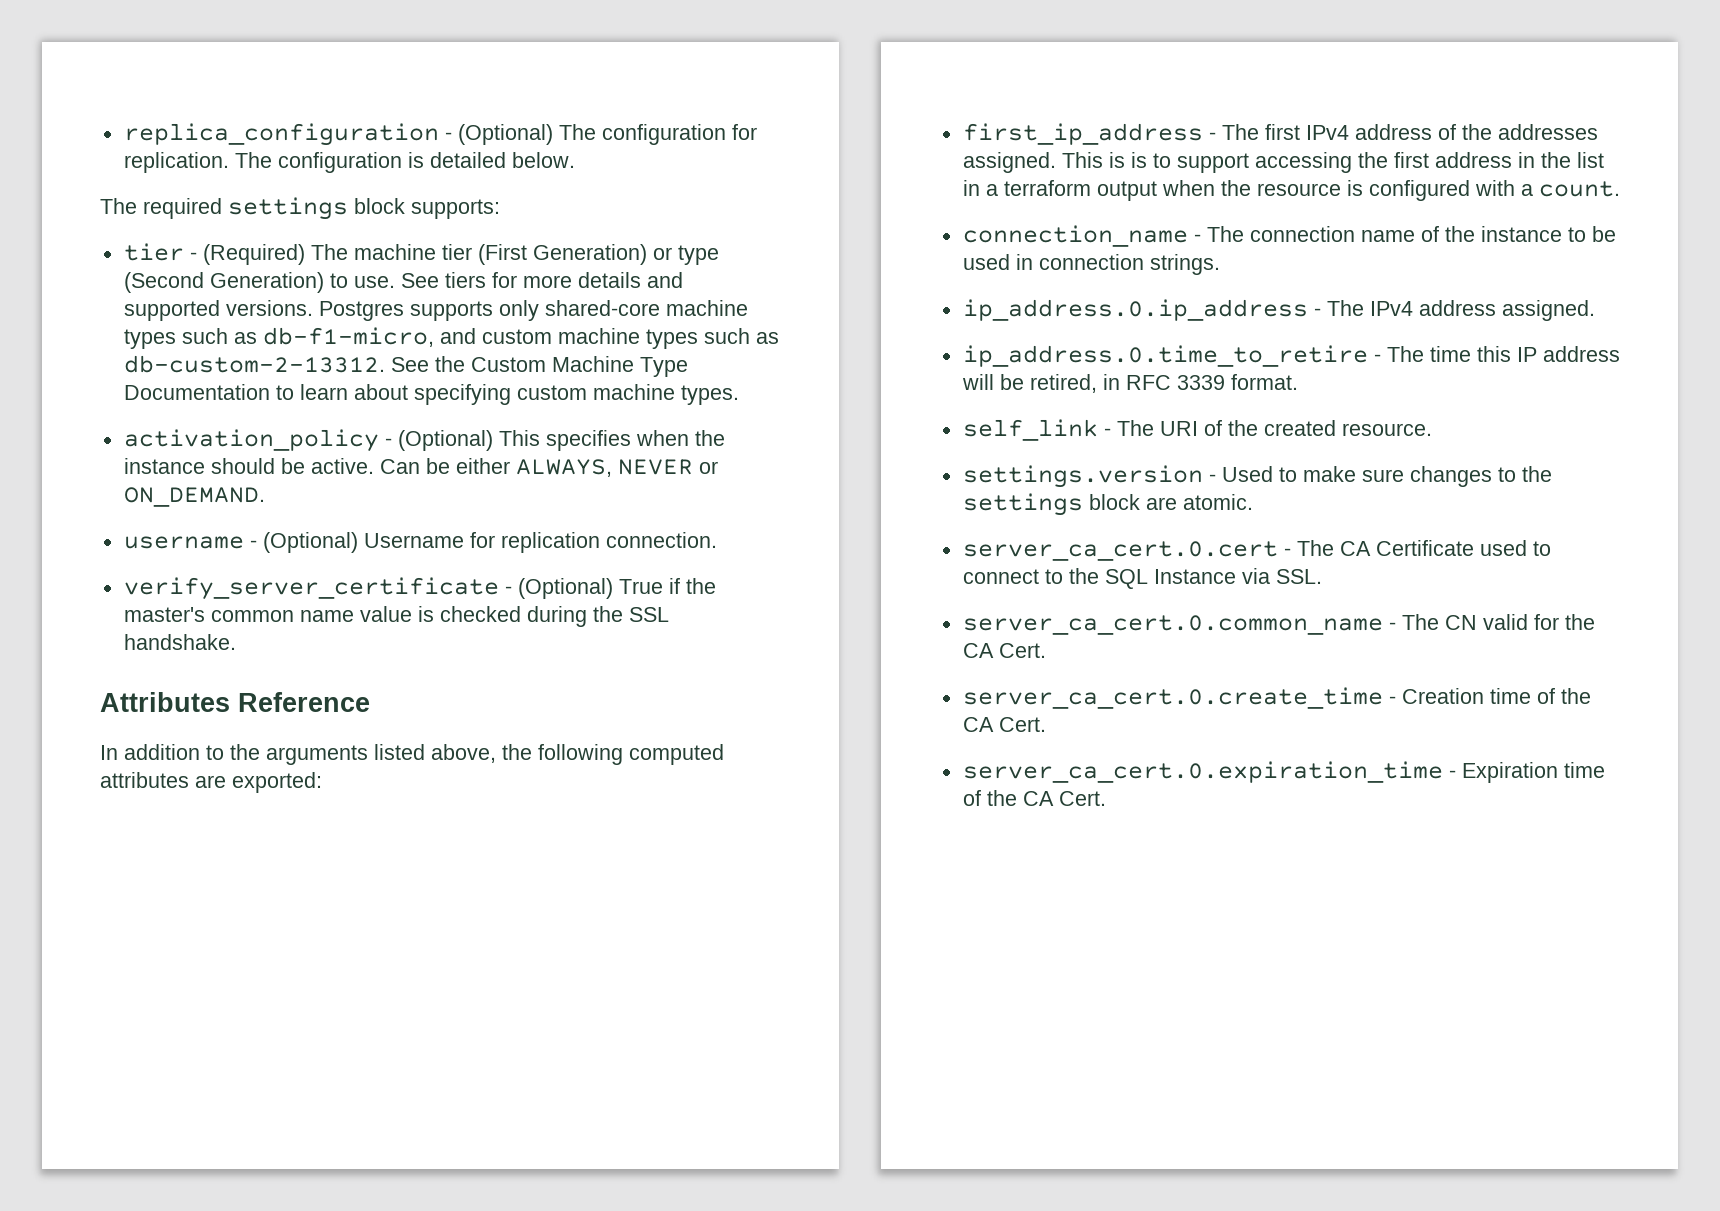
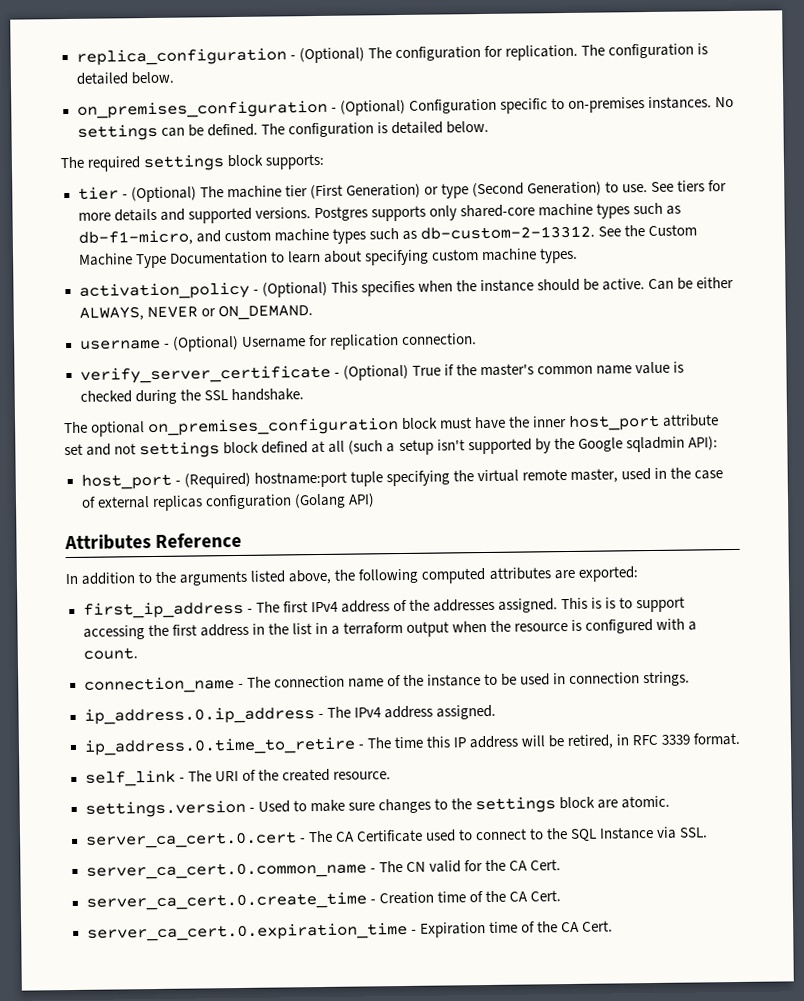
(575, 160) none -> [76,96,734,119] [76,120,489,141] // on_premises_configuration - (Optional) Configuration specific to on-premises instances. No settings can be defined. The configuration is detailed below.
[202,244,305,265] (Required) -> [130,186,197,203] (Optional)
(236, 642) none -> [64,414,720,437] [64,436,718,459] [80,467,724,490] [80,493,375,512] // The optional on_premises_configuration block must have the inner host_port attribute set and not settings block defined at all (such a setup isn't supported by the Google sqladmin API): // host_port - (Required) hostname:port tuple specifying the virtual remote master, used in the case of external replicas configuration (Golang API)

